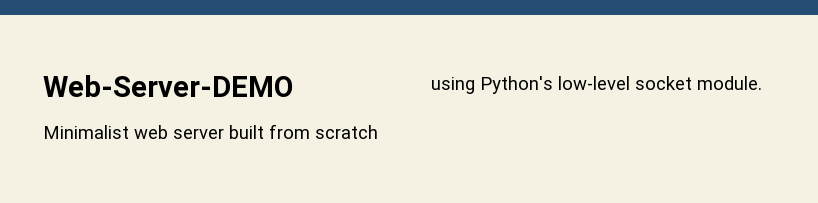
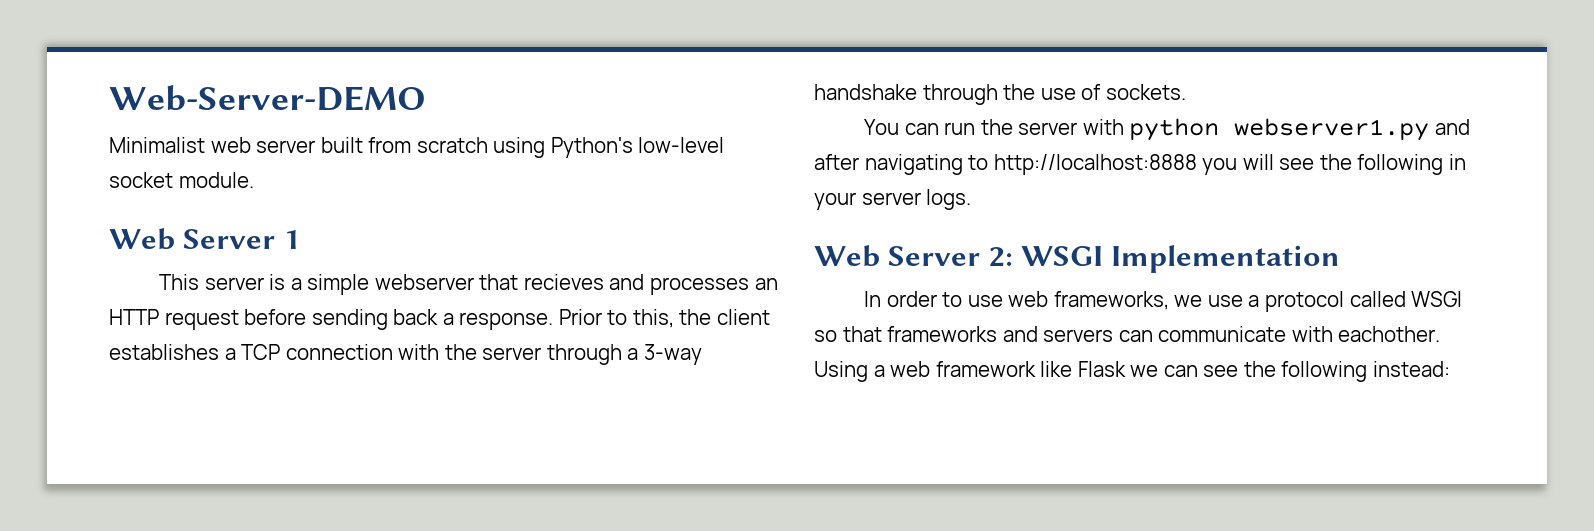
(762, 83) none -> [109,228,300,250] [159,274,778,295] [109,309,770,330] [109,344,702,365] [814,84,1186,105] [864,118,1470,141] [814,154,1466,175] [814,189,972,210] [814,245,1341,273] [864,291,1463,312] [814,326,1441,342] [814,361,1450,382] // Web Server 1 // This server is a simple webserver that recieves and processes an HTTP request before sending back a response. Prior to this, the client establishes a TCP connection with the server through a 3-way handshake through the use of sockets. // You can run the server with python webserver1.py and after navigating to http://localhost:8888 you will see the following in your server logs. // Web Server 2: WSGI Implementation // In order to use web frameworks, we use a protocol called WSGI so that frameworks and servers can communicate with eachother. Using a web framework like Flask we can see the following instead:

